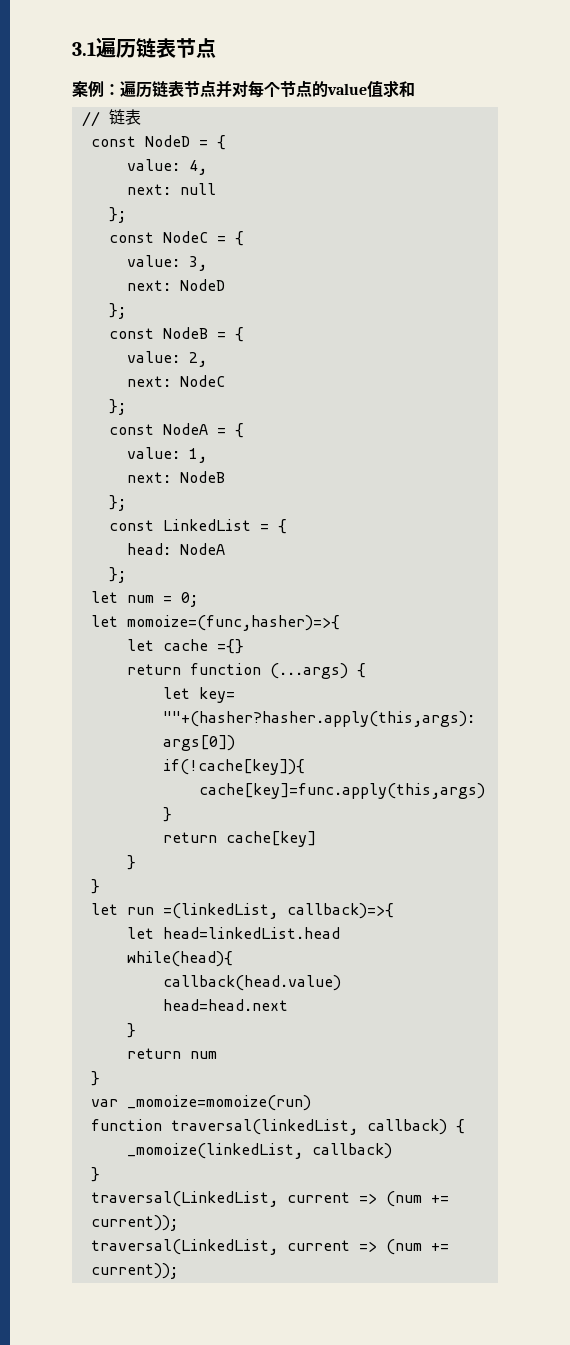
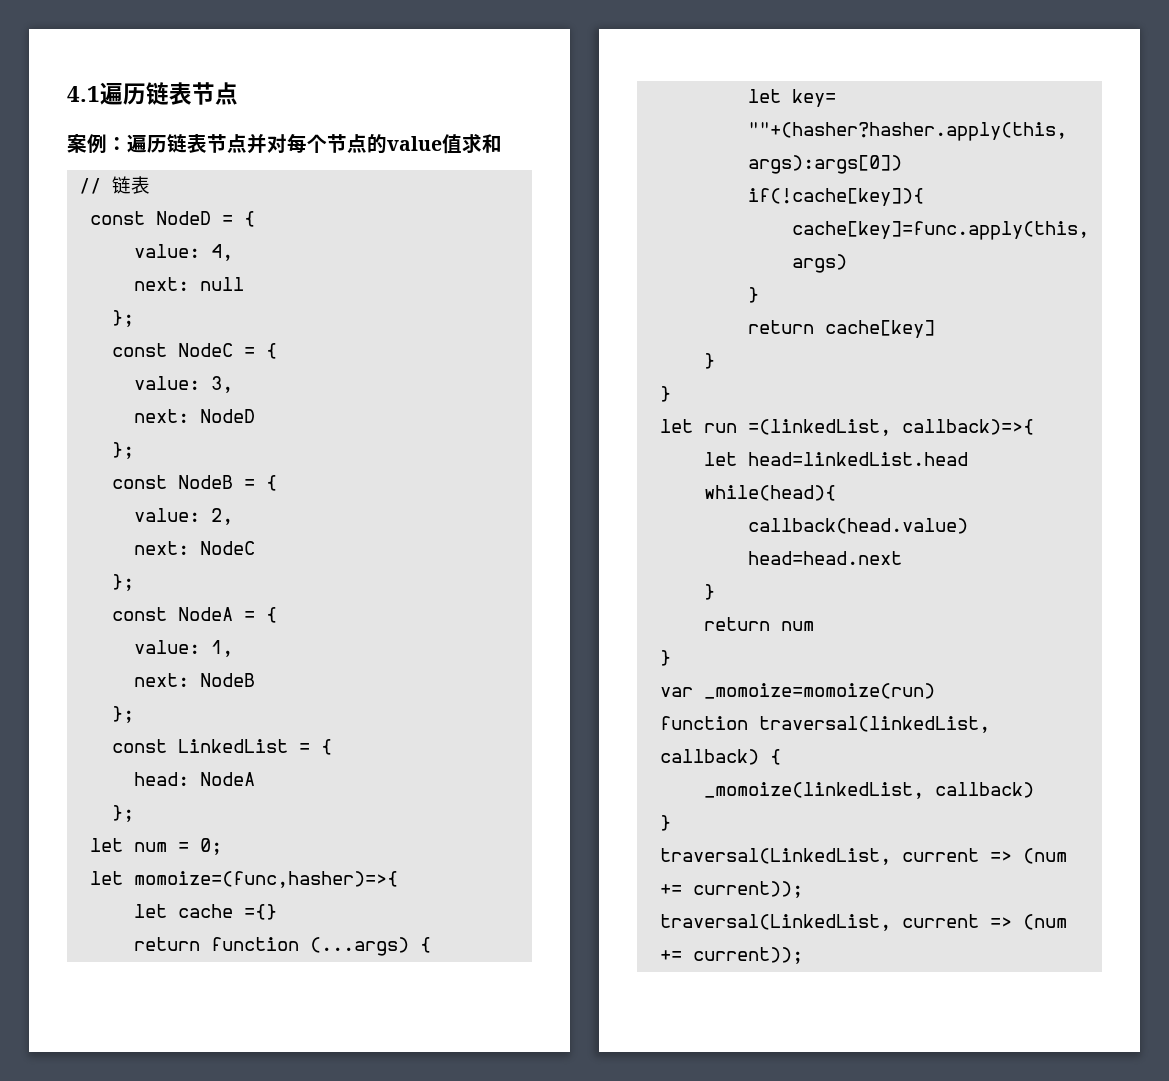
[72,42,96,56] 3.1 -> [67,86,100,102] 4.1

